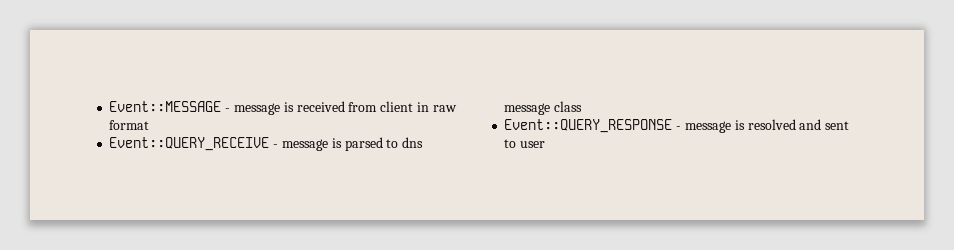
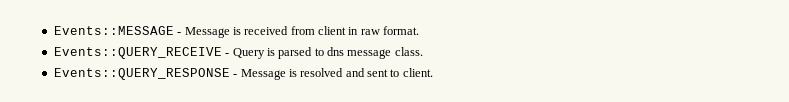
[109,101,280,115] Event::MESSAGE - message -> [53,26,230,38] Events::MESSAGE - Message
[109,120,150,130] [109,137,328,151] format // Event::QUERY_RECEIVE - message -> [383,26,420,35] [53,47,265,59] format. // Events::QUERY_RECEIVE - Query
[554,101,583,112] [504,119,731,133] class // Event::QUERY_RESPONSE - message -> [394,47,423,56] [53,68,286,80] class. // Events::QUERY_RESPONSE - Message
[520,141,546,148] user -> [402,68,433,77] client.

